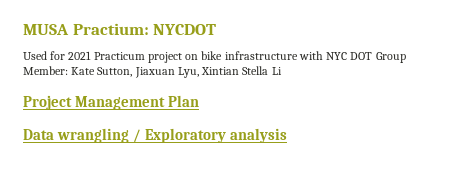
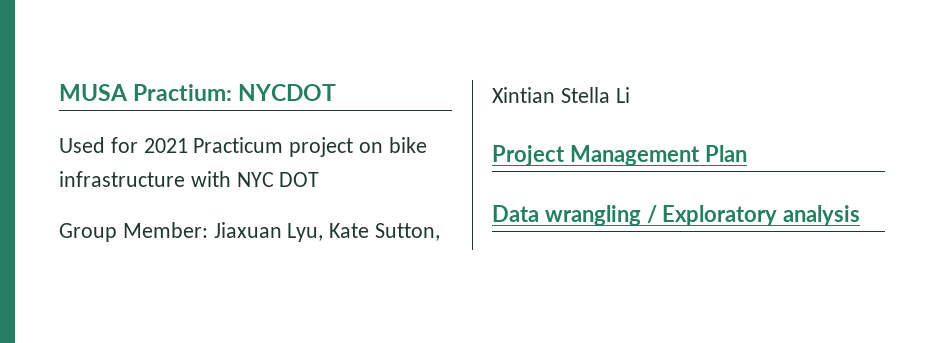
(373, 56) none -> (320, 179) //
[71,67,199,78] Kate Sutton, Jiaxuan Lyu, -> [213,222,441,242] Jiaxuan Lyu, Kate Sutton,

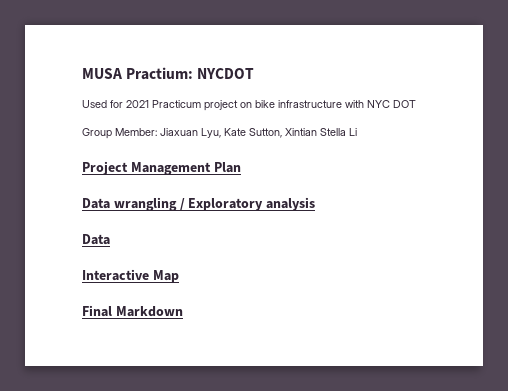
(861, 215) none -> [82,234,110,245] [82,269,179,283] [82,305,183,317] // Data // Interactive Map // Final Markdown

